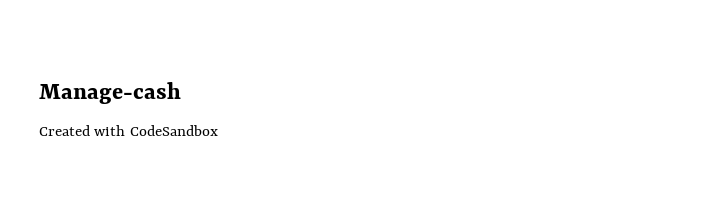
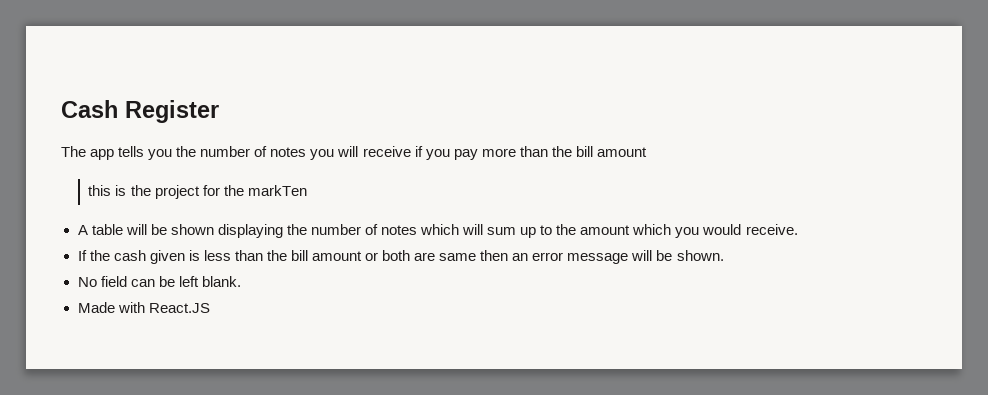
[39,82,181,104] [39,125,218,136] Manage-cash // Created with CodeSandbox -> [61,100,219,123] [61,146,647,160] [88,185,307,199] [77,224,798,238] [77,250,724,264] [77,276,241,287] [77,302,210,313] Cash Register // The app tells you the number of notes you will receive if you pay more than the bill amount // this is the project for the markTen // A table will be shown displaying the number of notes which will sum up to the amount which you would receive. // If the cash given is less than the bill amount or both are same then an error message will be shown. // No field can be left blank. // Made with React.JS

